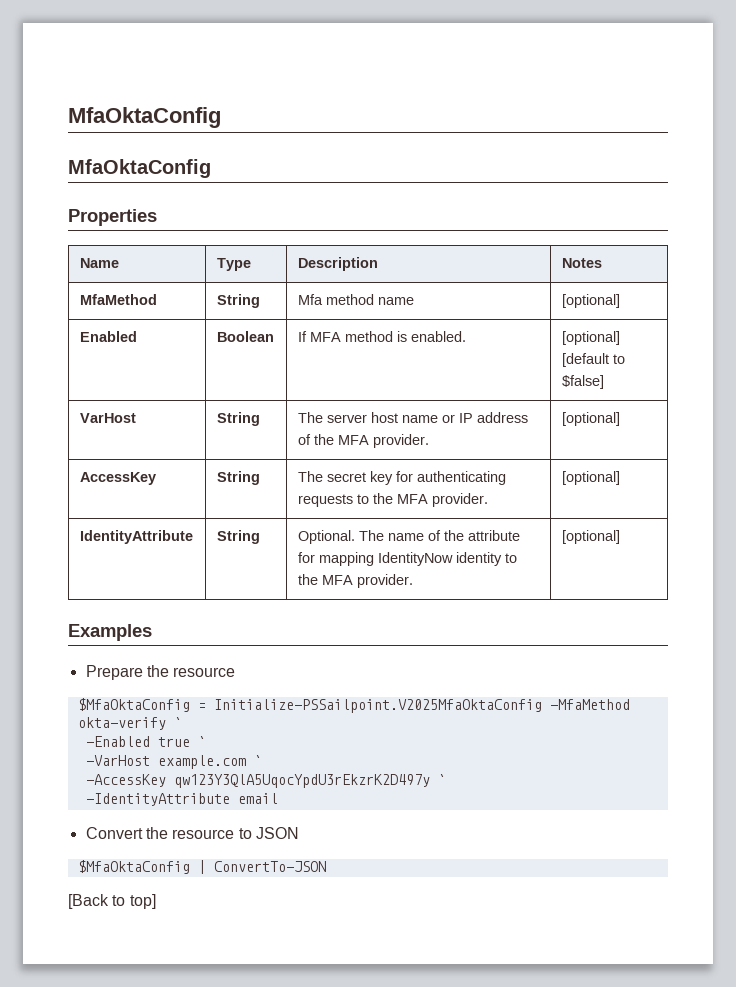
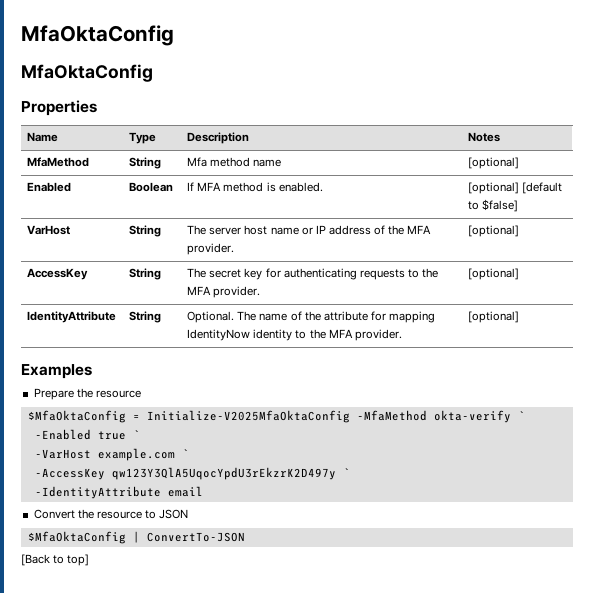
[213,699,542,713] Initialize-PSSailpoint.V2025MfaOktaConfig -> [146,410,350,423] Initialize-V2025MfaOktaConfig

